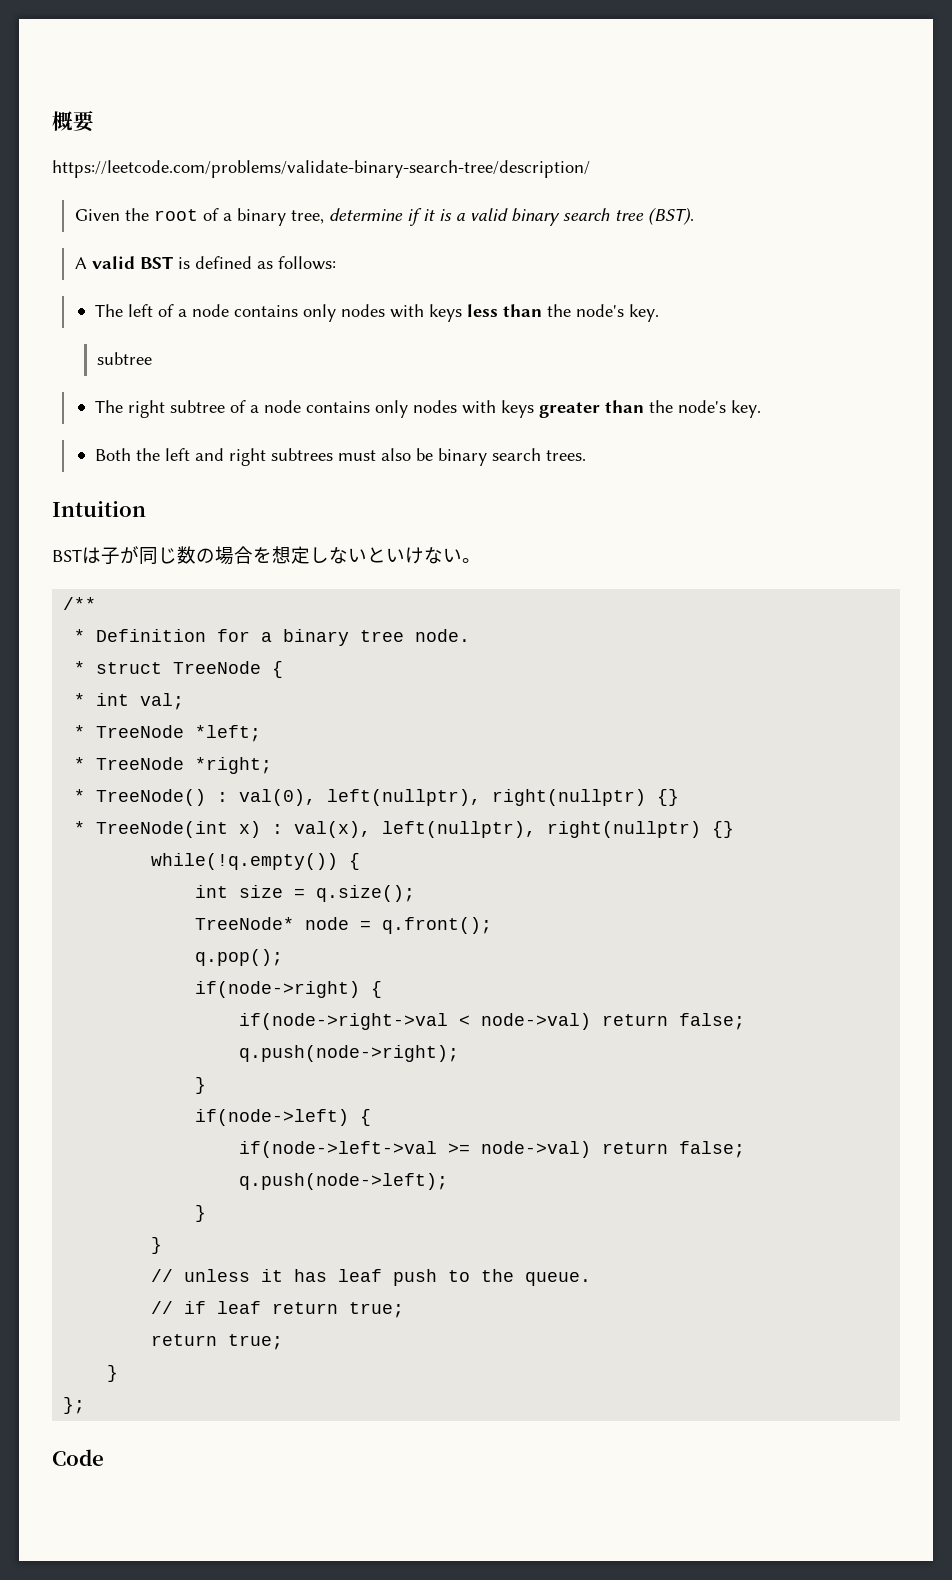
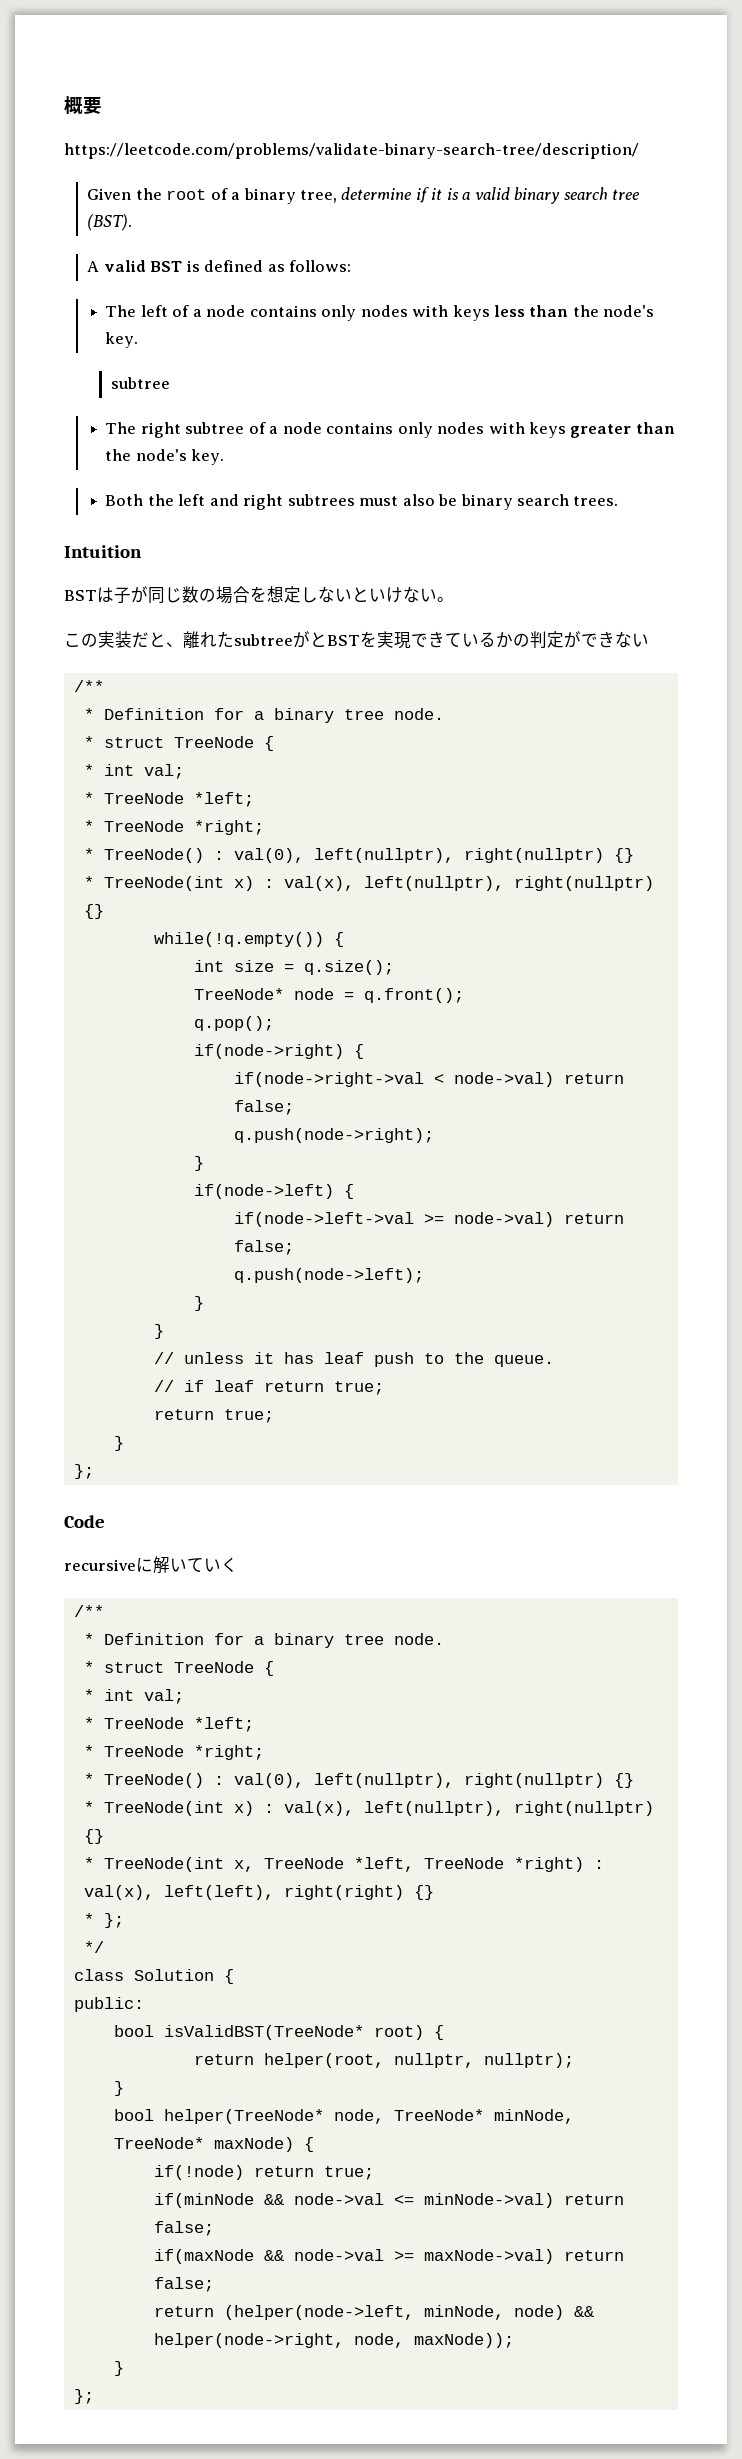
(481, 560) none -> [64,631,649,649] // この実装だと、離れたsubtreeがとBSTを実現できているかの判定ができない
(104, 1457) none -> [64,1556,238,1574] [73,1605,104,1617] [83,1633,444,1648] [83,1661,274,1676] [83,1689,184,1704] [83,1717,254,1732] [83,1745,264,1760] [83,1773,634,1788] [83,1801,654,1816] [83,1829,104,1844] [83,1857,604,1872] [83,1885,434,1900] [83,1913,124,1928] [83,1941,104,1953] [73,1969,234,1984] [73,1997,144,2012] [113,2025,444,2040] [193,2053,574,2068] [113,2081,124,2096] [113,2109,574,2124] [113,2137,314,2152] [153,2165,374,2180] [153,2193,624,2208] [153,2221,214,2236] [153,2249,624,2264] [153,2277,214,2292] [153,2305,594,2320] [153,2333,514,2348] [113,2361,124,2376] [73,2389,94,2404] // recursiveに解いていく // /** // * Definition for a binary tree node. // * struct TreeNode { // * int val; // * TreeNode *left; // * TreeNode *right; // * TreeNode() : val(0), left(nullptr), right(nullptr) {} // * TreeNode(int x) : val(x), left(nullptr), right(nullptr) {} // * TreeNode(int x, TreeNode *left, TreeNode *right) : val(x), left(left), right(right) {} // * }; // */ // class Solution { // public: // bool isValidBST(TreeNode* root) { // return helper(root, nullptr, nullptr); // } // bool helper(TreeNode* node, TreeNode* minNode, TreeNode* maxNode) { // if(!node) return true; // if(minNode && node->val <= minNode->val) return false; // if(maxNode && node->val >= maxNode->val) return false; // return (helper(node->left, minNode, node) && helper(node->right, node, maxNode)); // } // };

